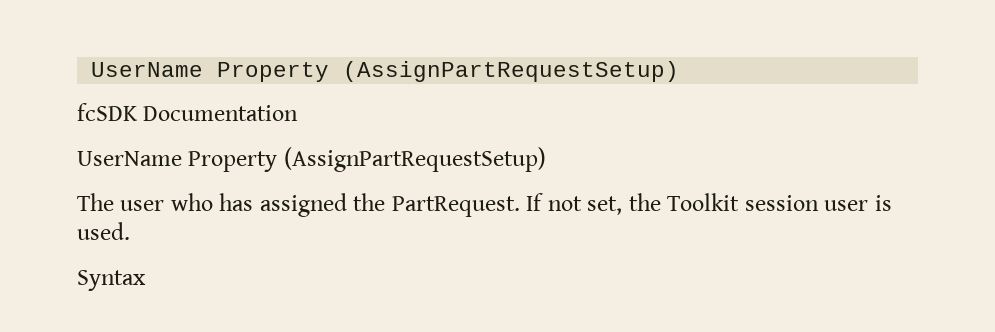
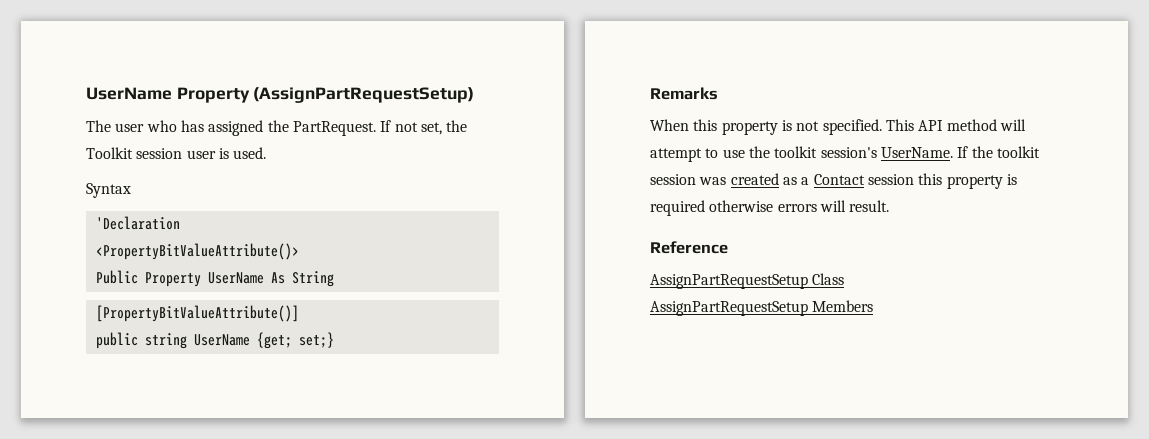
[91,61,680,82] [77,103,299,121] [77,147,546,172] UserName Property (AssignPartRequestSetup) // fcSDK Documentation // UserName Property (AssignPartRequestSetup) -> [86,87,475,103] UserName Property (AssignPartRequestSetup)
(146, 280) none -> [95,216,180,230] [95,243,299,260] [95,270,334,287] [95,305,299,322] [95,332,334,349] [650,87,718,100] [650,119,1026,135] [650,146,1040,162] [650,173,1017,189] [650,200,890,216] [650,241,728,254] [650,273,845,289] [650,300,874,316] // 'Declaration // <PropertyBitValueAttribute()> // Public Property UserName As String // [PropertyBitValueAttribute()] // public string UserName {get; set;} // Remarks // When this property is not specified. This API method will attempt to use the toolkit session's UserName. If the toolkit session was created as a Contact session this property is required otherwise errors will result. // Reference // AssignPartRequestSetup Class // AssignPartRequestSetup Members

